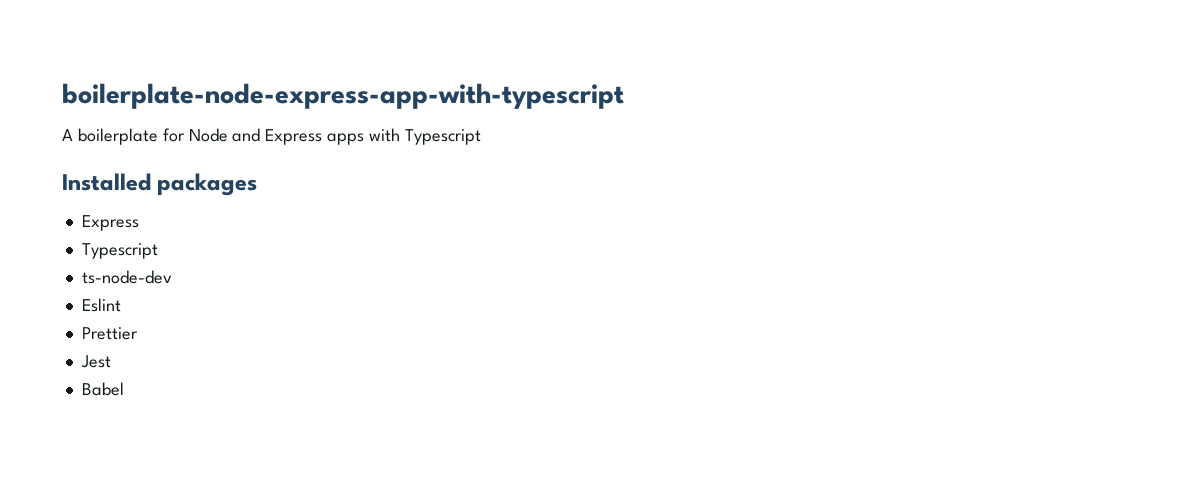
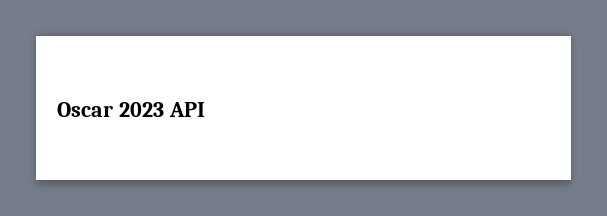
[62,83,624,109] [62,128,481,145] [62,173,258,196] [81,215,139,231] [81,243,158,259] [81,270,172,284] [81,298,121,312] [81,327,138,340] [80,355,111,368] [81,382,124,396] boilerplate-node-express-app-with-typescript // A boilerplate for Node and Express apps with Typescript // Installed packages // Express // Typescript // ts-node-dev // Eslint // Prettier // Jest // Babel -> [57,102,205,117] Oscar 2023 API

